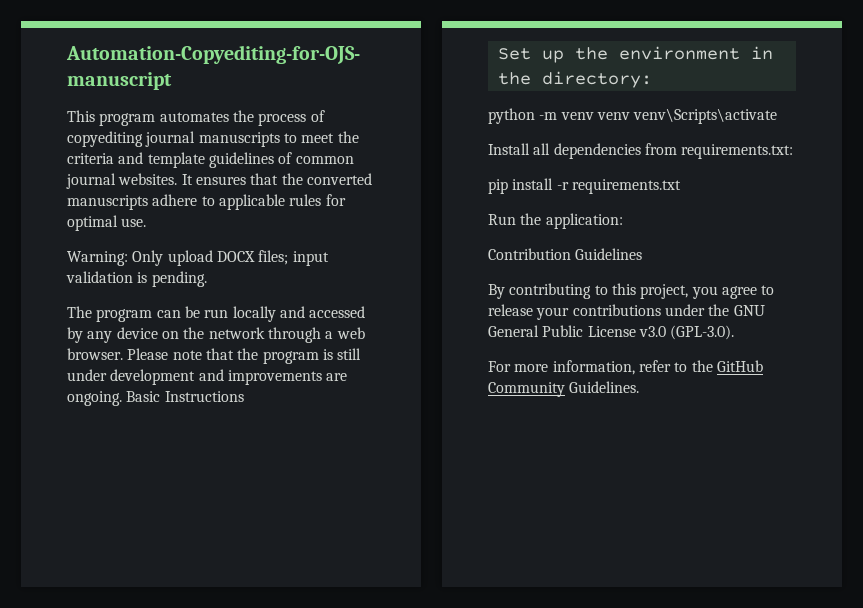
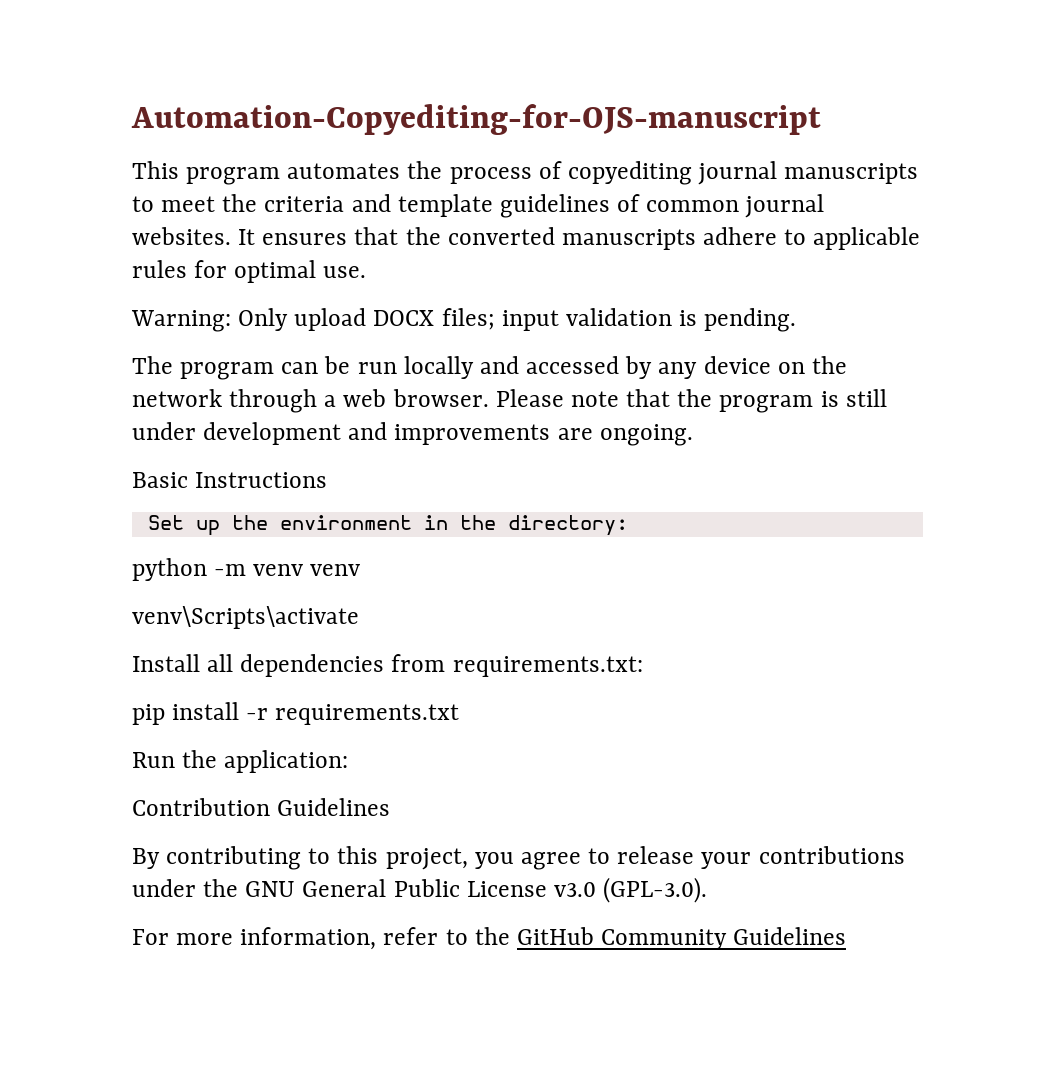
(122, 398) none -> (693, 435) //
(630, 116) none -> (361, 570) //
[569,381,640,393] Guidelines. -> [733,927,847,945] Guidelines

